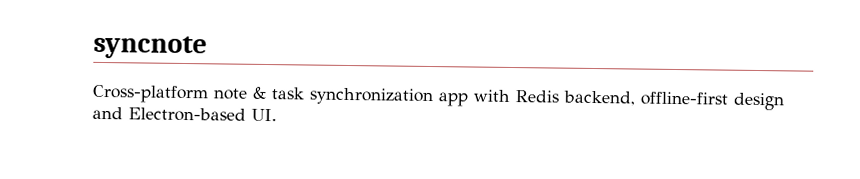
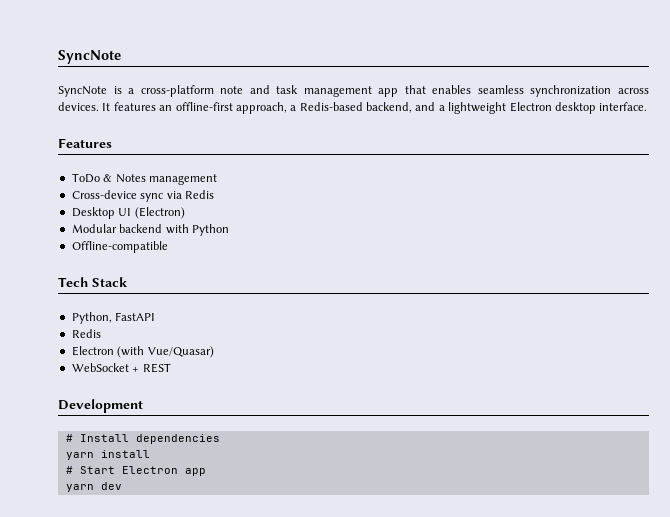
[93,34,207,60] [92,84,784,111] [92,106,277,122] syncnote // Cross-platform note & task synchronization app with Redis backend, offline-first design and Electron-based UI. -> [58,50,121,64] [58,85,650,97] [58,102,648,114] [58,138,112,148] [71,173,217,185] [71,190,214,202] [71,207,185,219] [71,224,229,236] [71,241,168,253] [58,277,128,287] [71,312,156,324] [71,329,101,338] [71,346,214,358] [71,363,171,373] [58,399,143,413] [65,434,220,444] [65,450,150,460] [65,466,206,476] [65,482,122,492] SyncNote // SyncNote is a cross-platform note and task management app that enables seamless synchronization across devices. It features an offline-first approach, a Redis-based backend, and a lightweight Electron desktop interface. // Features // ToDo & Notes management // Cross-device sync via Redis // Desktop UI (Electron) // Modular backend with Python // Offline-compatible // Tech Stack // Python, FastAPI // Redis // Electron (with Vue/Quasar) // WebSocket + REST // Development // # Install dependencies // yarn install // # Start Electron app // yarn dev

